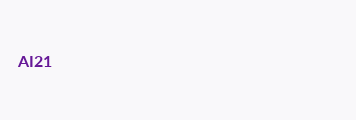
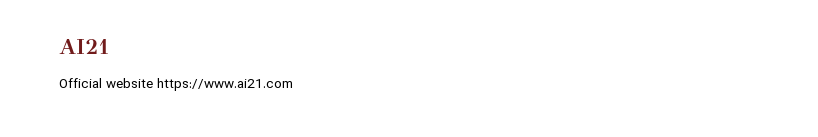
(52, 61) none -> [59,78,293,91] // Official website https://www.ai21.com

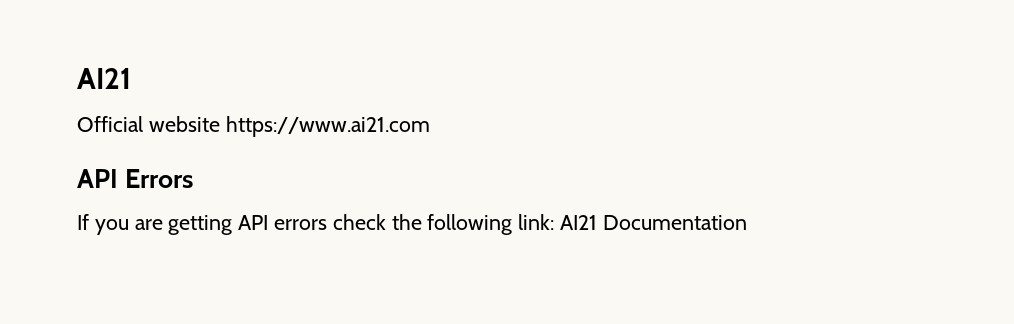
(293, 84) none -> [77,169,194,188] [77,214,747,235] // API Errors // If you are getting API errors check the following link: AI21 Documentation

